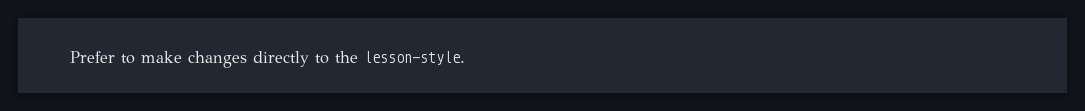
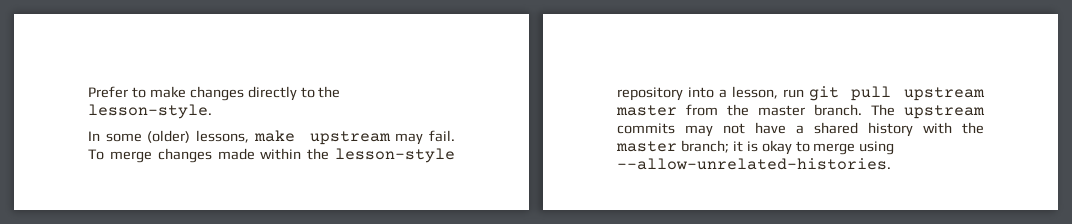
(465, 58) none -> [88,130,455,145] [88,148,455,163] [617,86,985,101] [616,104,985,119] [617,122,984,137] [616,140,895,155] [617,158,891,170] // In some (older) lessons, make upstream may fail. To merge changes made within the lesson-style repository into a lesson, run git pull upstream master from the master branch. The upstream commits may not have a shared history with the master branch; it is okay to merge using --allow-unrelated-histories.

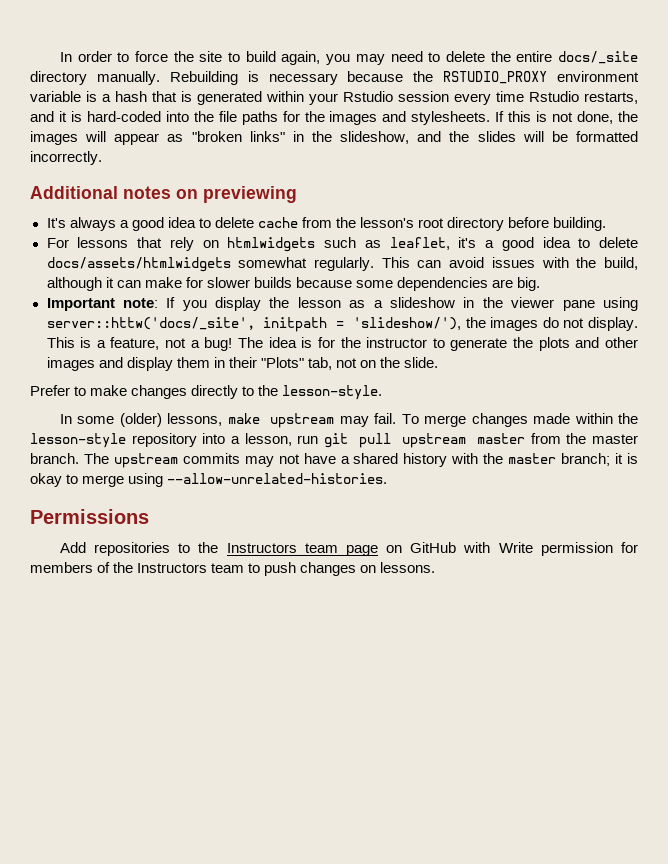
(88, 92) none -> [59,51,639,65] [30,71,639,85] [30,91,638,105] [30,111,639,125] [30,131,638,145] [30,151,102,165] [30,186,297,203] [46,217,607,231] [46,237,638,252] [46,257,639,272] [46,277,541,291] [46,297,639,311] [46,317,639,332] [46,337,639,351] [46,357,439,371] In order to force the site to build again, you may need to delete the entire docs/_site directory manually. Rebuilding is necessary because the RSTUDIO_PROXY environment variable is a hash that is generated within your Rstudio session every time Rstudio restarts, and it is hard-coded into the file paths for the images and stylesheets. If this is not done, the images will appear as "broken links" in the slideshow, and the slides will be formatted incorrectly. // Additional notes on previewing // It's always a good idea to delete cache from the lesson's root directory before building. // For lessons that rely on htmlwidgets such as leaflet, it's a good idea to delete docs/assets/htmlwidgets somewhat regularly. This can avoid issues with the build, although it can make for slower builds because some dependencies are big. // Important note: If you display the lesson as a slideshow in the viewer pane using server::httw('docs/_site', initpath = 'slideshow/'), the images do not display. This is a feature, not a bug! The idea is for the instructor to generate the plots and other images and display them in their "Plots" tab, not on the slide. //
(891, 164) none -> [30,509,149,524] [59,542,639,556] [30,562,436,576] // Permissions // Add repositories to the Instructors team page on GitHub with Write permission for members of the Instructors team to push changes on lessons.

